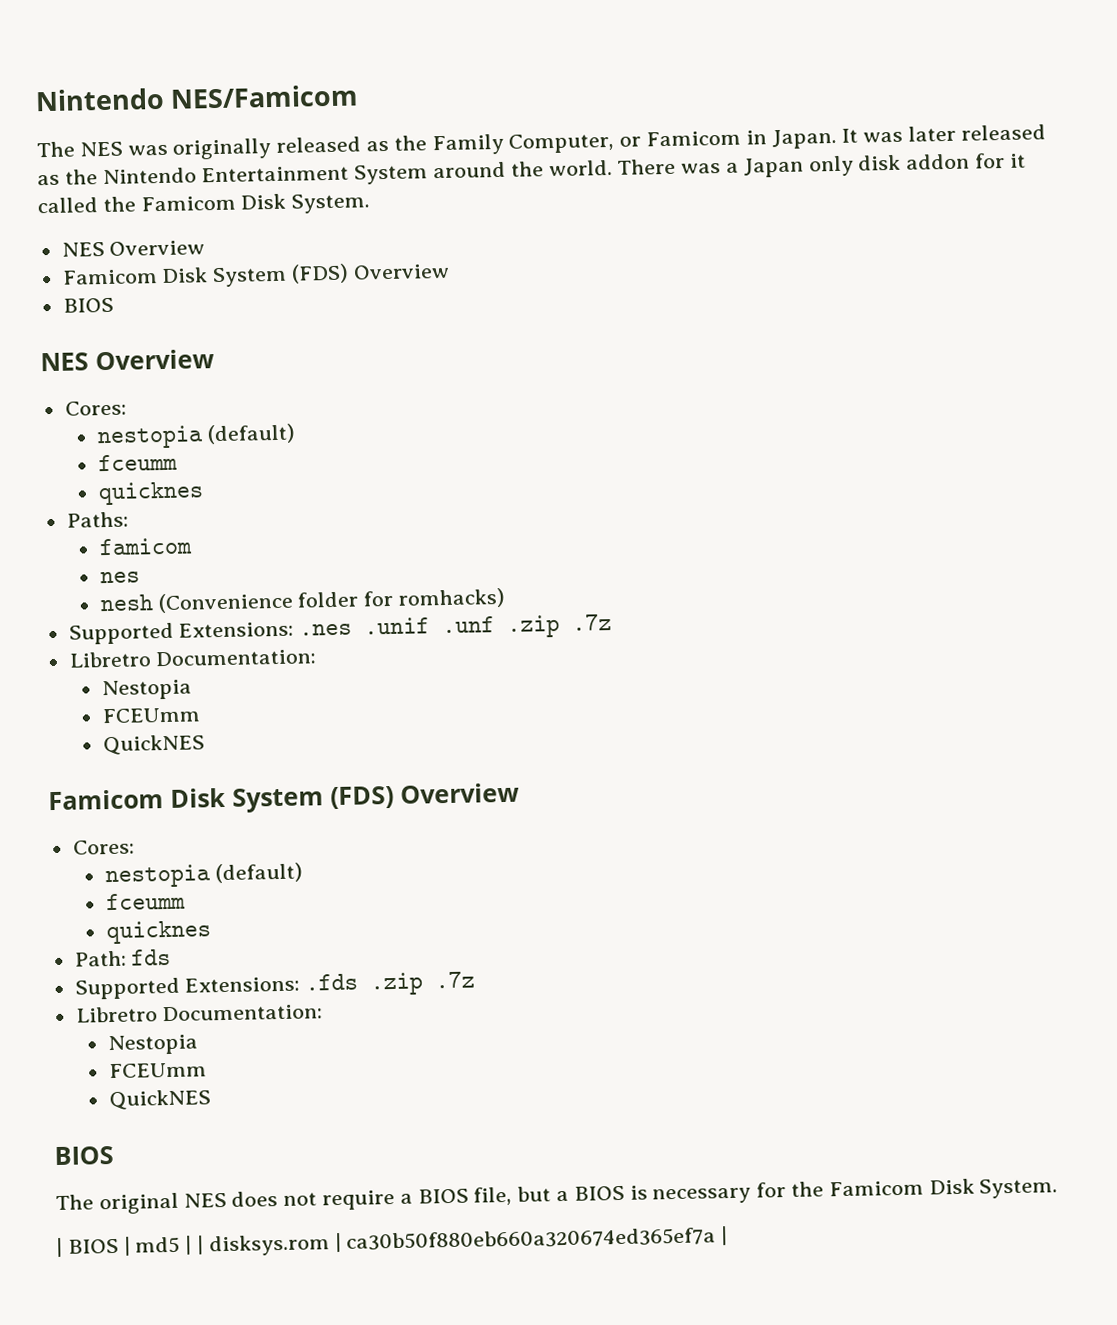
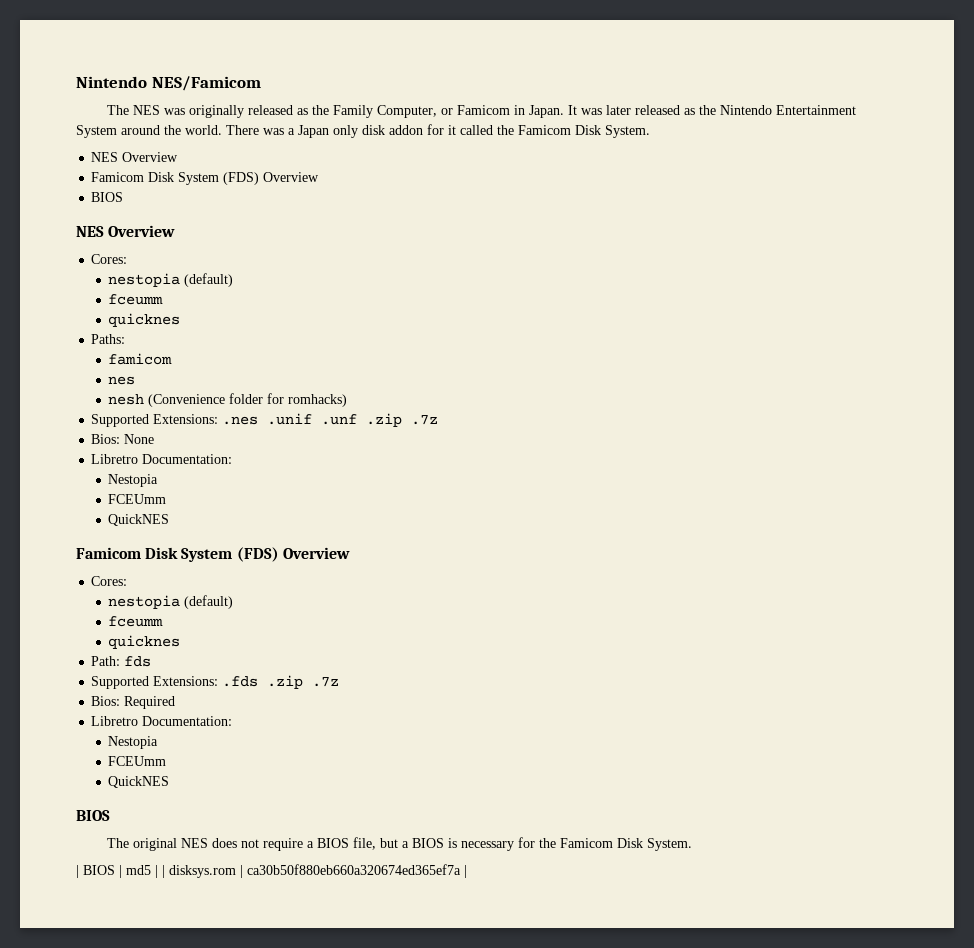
(613, 622) none -> [91,434,155,444] // Bios: None
(476, 980) none -> [91,696,176,709] // Bios: Required

